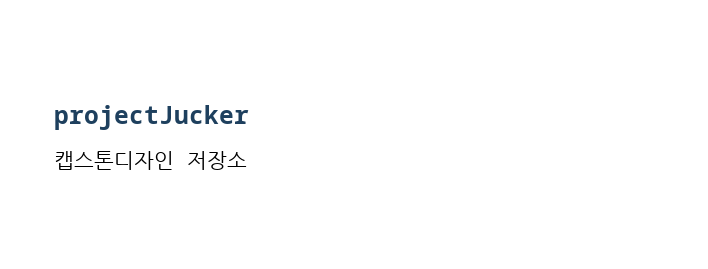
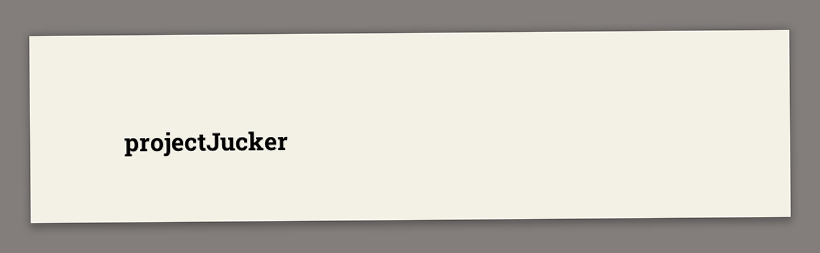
[54,151,247,170] // 캡스톤디자인 저장소 -> (289, 144) none

